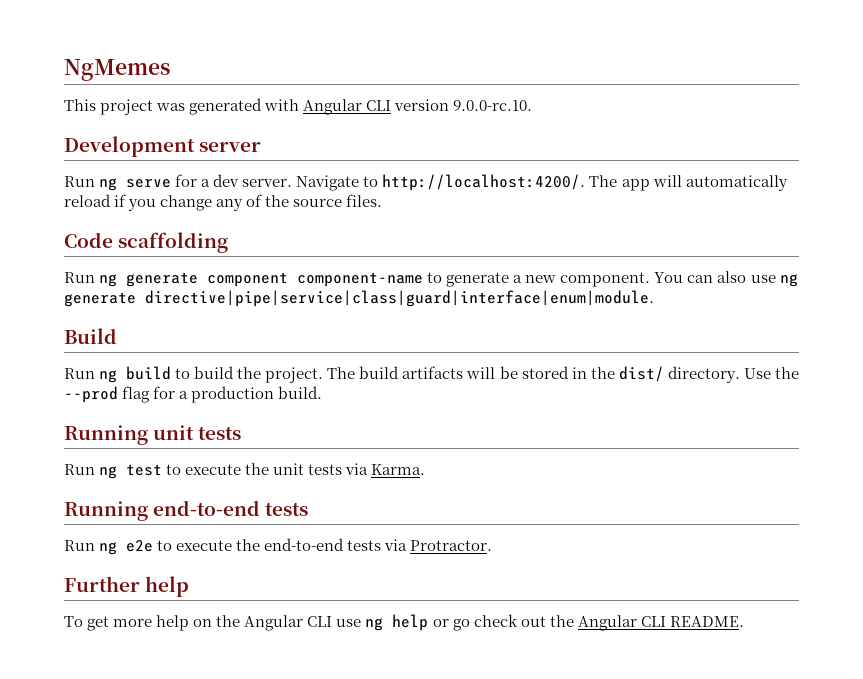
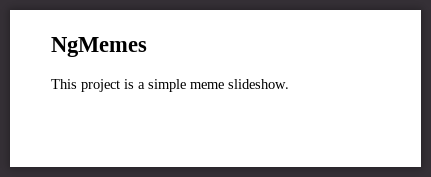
[156,98,533,115] [64,136,262,157] [64,174,788,191] [64,194,383,211] [64,232,229,253] [64,271,798,287] [64,290,654,307] [64,328,117,344] [64,366,799,383] [64,386,323,403] [64,425,242,445] [64,463,426,479] [64,500,309,521] [64,538,493,555] [64,576,190,597] [64,614,744,631] was generated with Angular CLI version 9.0.0-rc.10. // Development server // Run ng serve for a dev server. Navigate to http://localhost:4200/. The app will automatically reload if you change any of the source files. // Code scaffolding // Run ng generate component component-name to generate a new component. You can also use ng generate directive|pipe|service|class|guard|interface|enum|module. // Build // Run ng build to build the project. The build artifacts will be stored in the dist/ directory. Use the --prod flag for a production build. // Running unit tests // Run ng test to execute the unit tests via Karma. // Running end-to-end tests // Run ng e2e to execute the end-to-end tests via Protractor. // Further help // To get more help on the Angular CLI use ng help or go check out the Angular CLI README. -> [124,79,289,92] is a simple meme slideshow.

